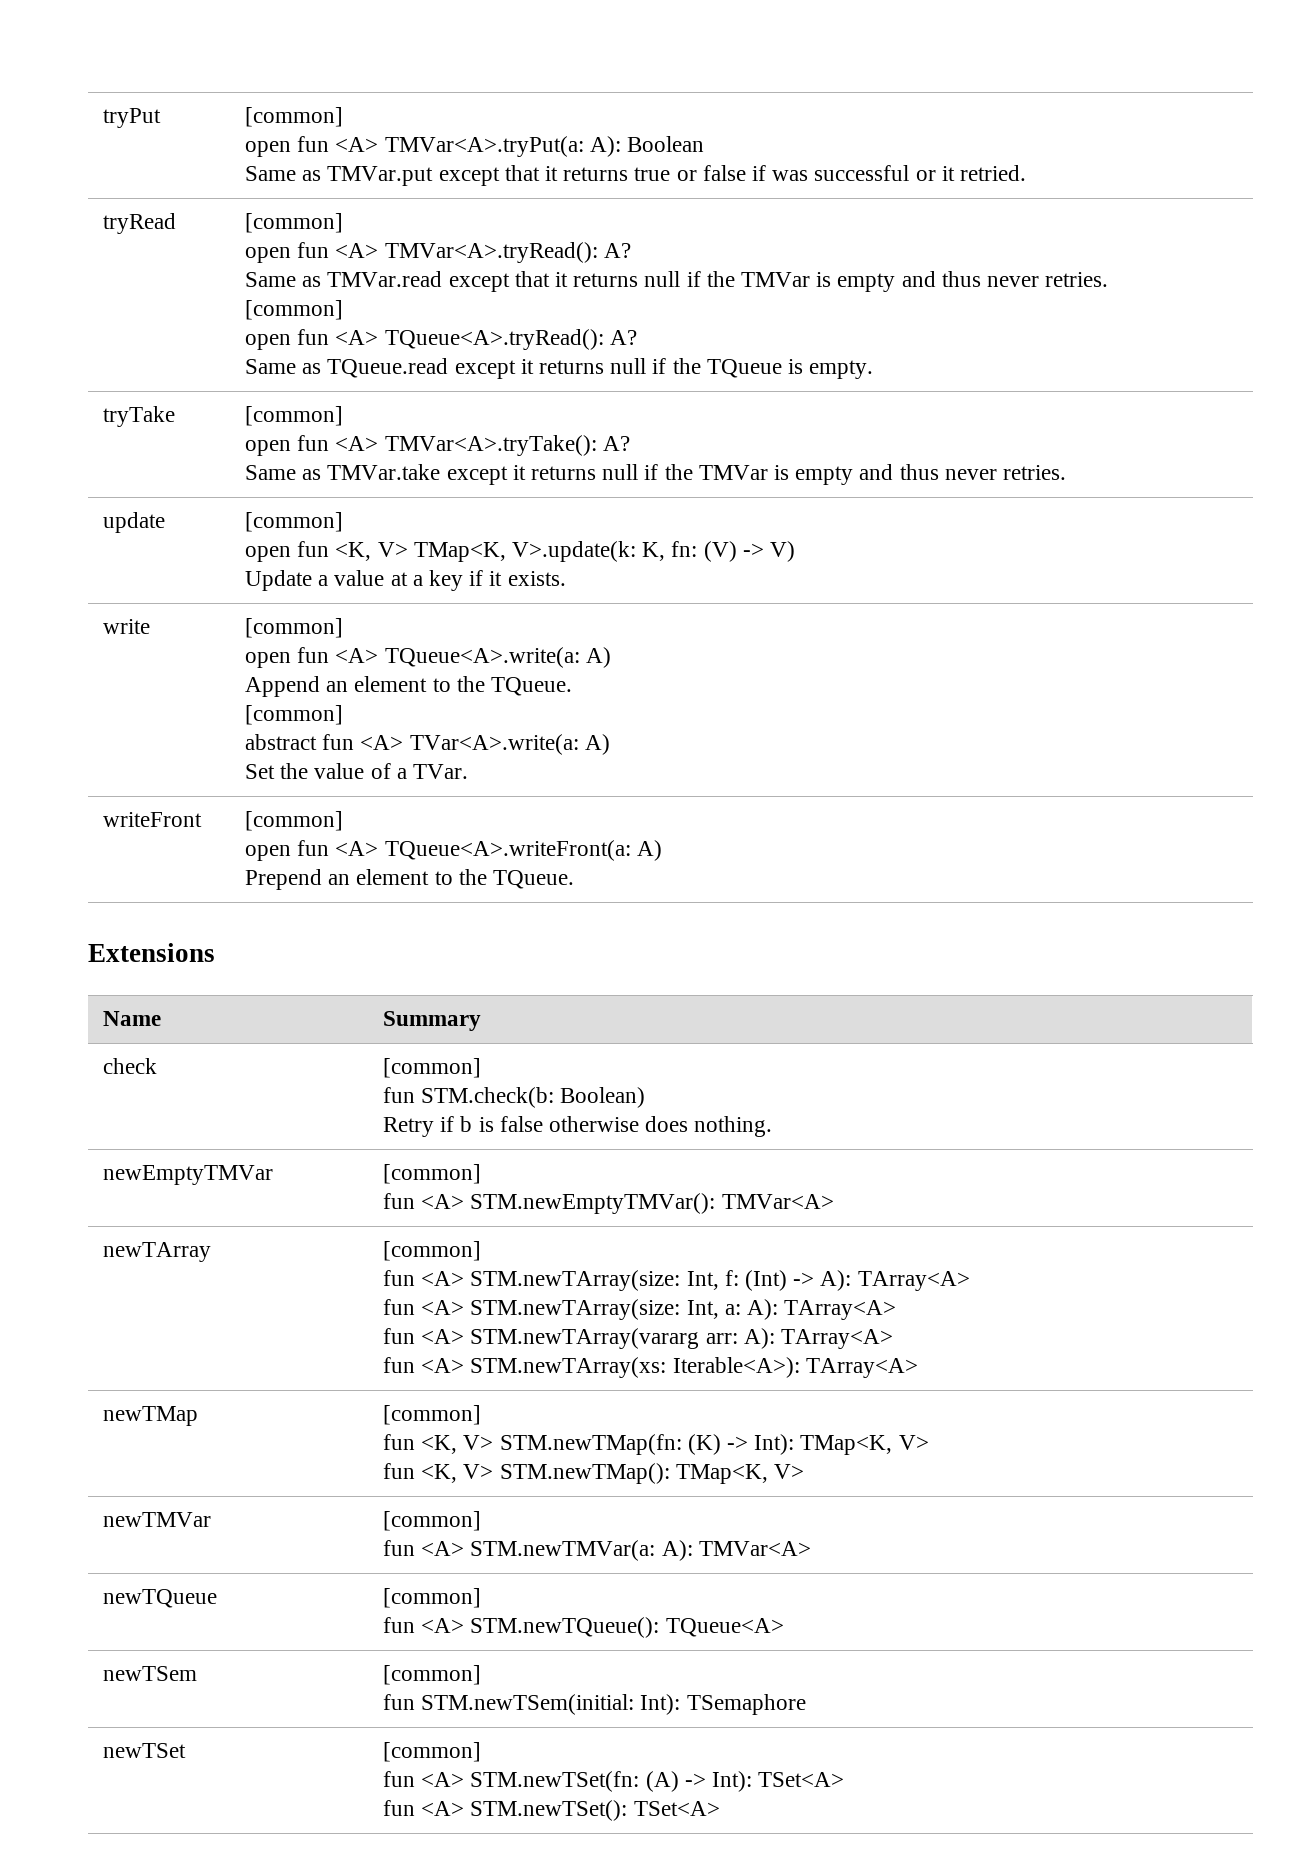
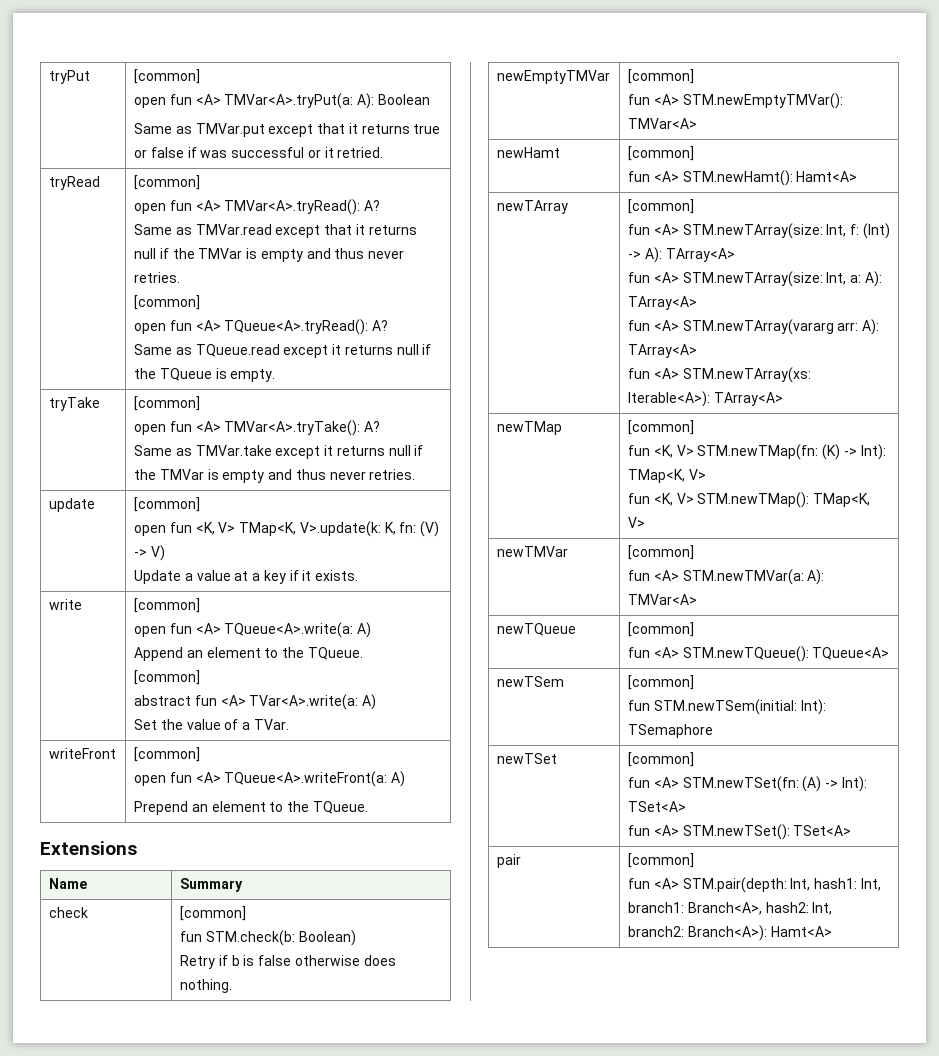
(834, 1201) none -> [496,147,560,158] [627,146,694,161] [627,170,858,186] // newHamt | [common] // fun <A> STM.newHamt(): Hamt<A>
(720, 1808) none -> [496,854,521,868] [627,853,694,868] [627,877,881,893] [627,902,833,915] [627,925,832,941] // pair | [common] // fun <A> STM.pair(depth: Int, hash1: Int, branch1: Branch<A>, hash2: Int, branch2: Branch<A>): Hamt<A>

